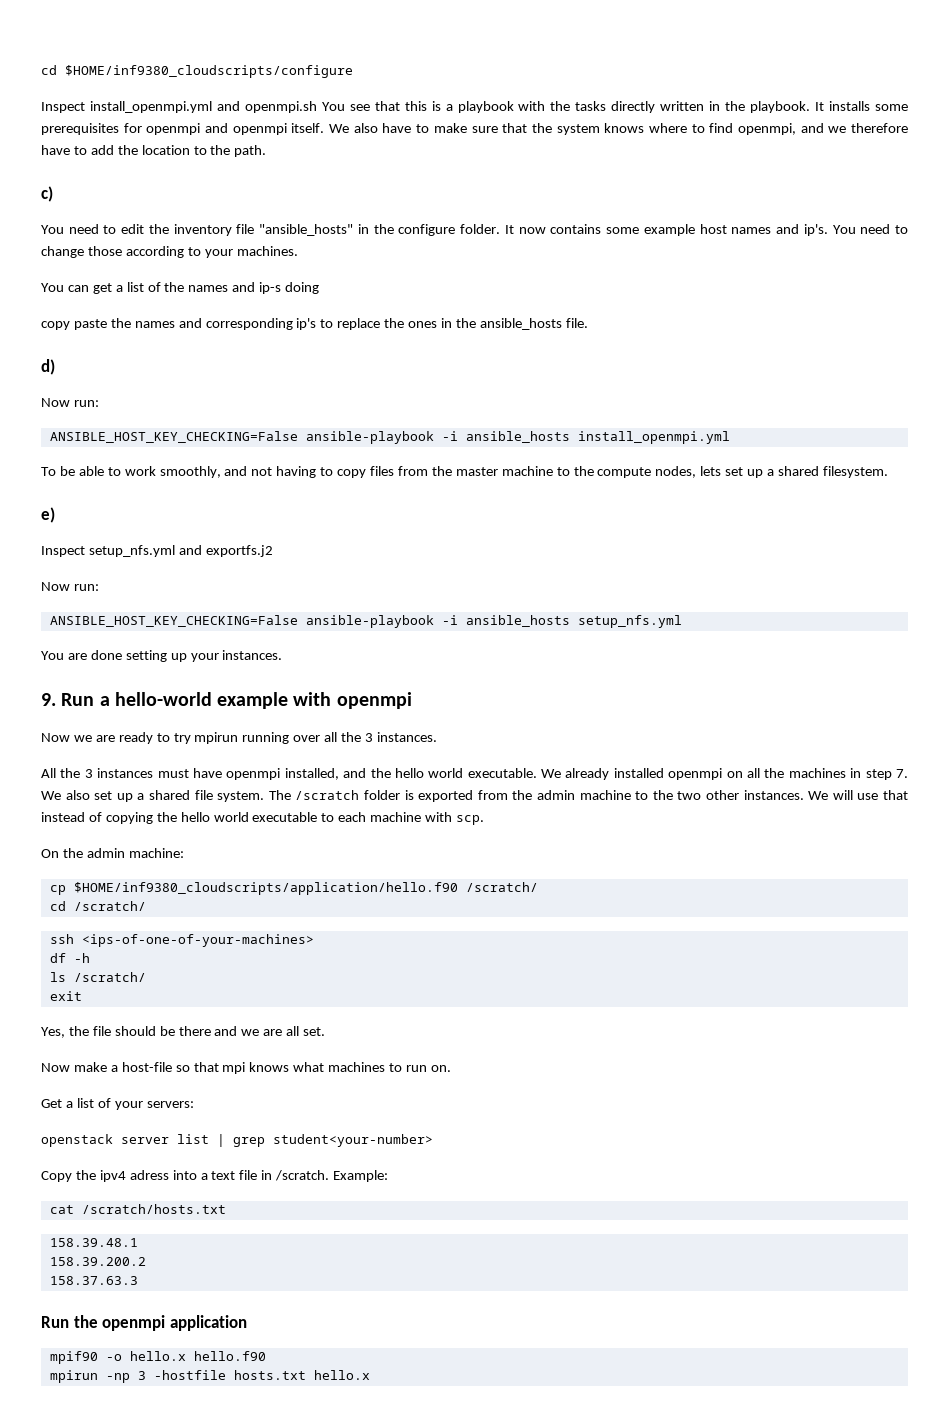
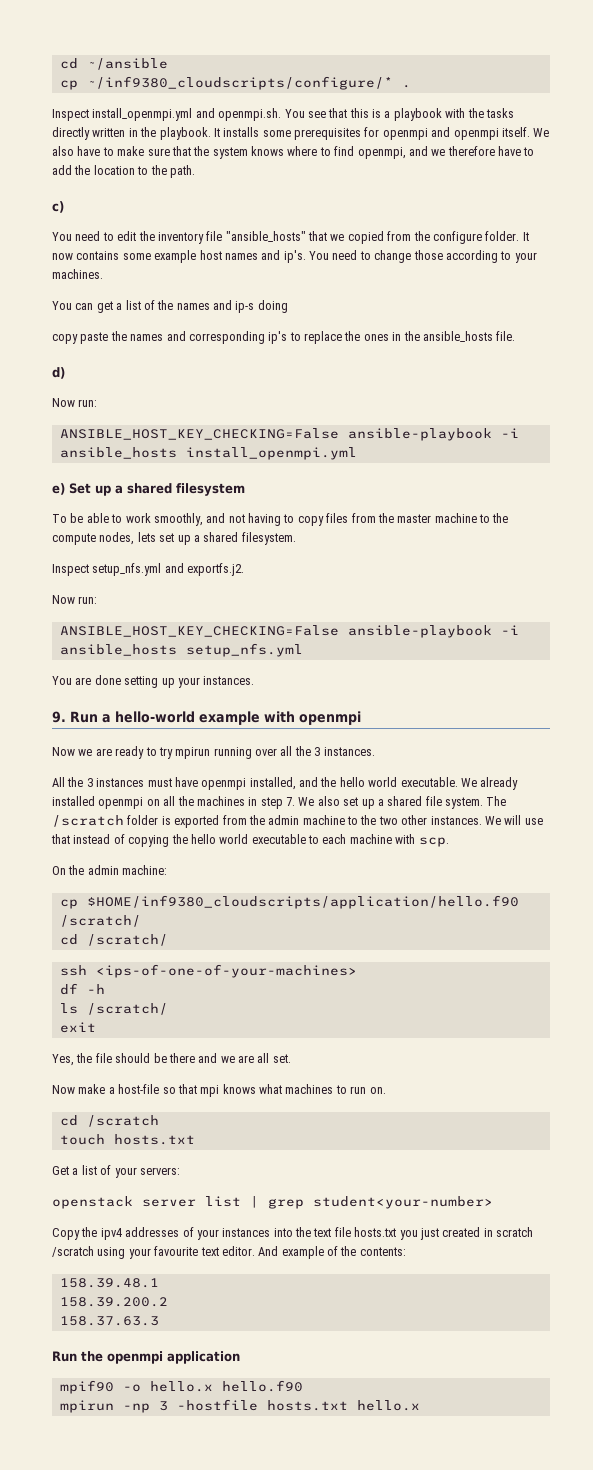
[41,65,353,78] cd $HOME/inf9380_cloudscripts/configure -> [59,58,168,70] [59,76,411,90] cd ~/ansible // cp ~/inf9380_cloudscripts/configure/* .
[244,101,317,113] openmpi.sh -> [218,108,282,121] openmpi.sh.
[357,224,369,234] in -> [308,231,412,244] that we copied from
(730, 437) none -> [52,483,245,496] // e) Set up a shared filesystem
[41,507,55,523] // e) -> (296, 538) none
[205,545,273,557] exportfs.j2 -> [187,563,245,576] exportfs.j2.
(451, 1068) none -> [59,1115,159,1127] [59,1134,195,1145] // cd /scratch // touch hosts.txt
[129,1170,389,1182] [49,1204,226,1214] adress into a text file in /scratch. Example: // cat /scratch/hosts.txt -> [125,1227,533,1240] [52,1246,406,1259] addresses of your instances into the text file hosts.txt you just created in scratch /scratch using your favourite text editor. And example of the contents:

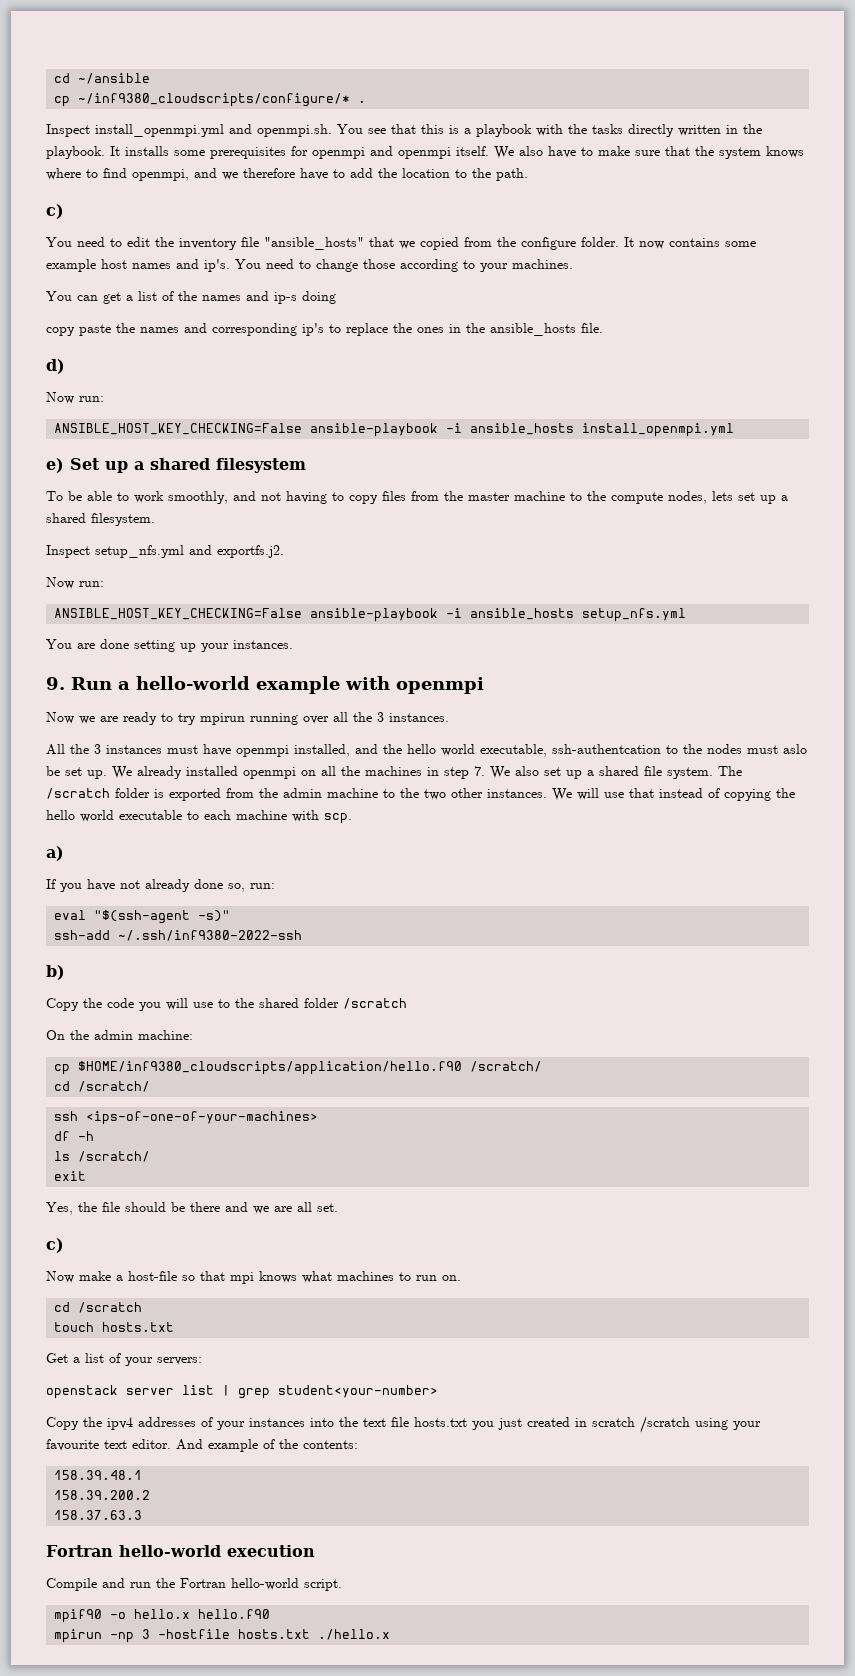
[400,777,458,787] executable. -> [480,744,807,757] [46,766,107,779] executable, ssh-authentcation to the nodes must aslo be set up.
(449, 842) none -> [46,846,64,861] [46,879,275,892] [54,910,231,924] [54,930,303,941] [46,965,65,980] [46,998,407,1011] // a) // If you have not already done so, run: // eval "$(ssh-agent -s)" // ssh-add ~/.ssh/inf9380-2022-ssh // b) // Copy the code you will use to the shared folder /scratch
(291, 1058) none -> [46,1238,64,1253] // c)
[52,1351,240,1364] Run the openmpi application -> [46,1545,315,1557] [46,1578,342,1591] Fortran hello-world execution // Compile and run the Fortran hello-world script.
[356,1400,420,1411] hello.x -> [318,1629,391,1640] ./hello.x

